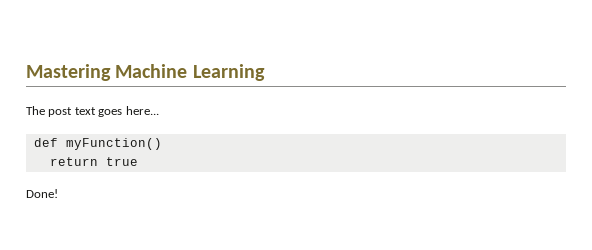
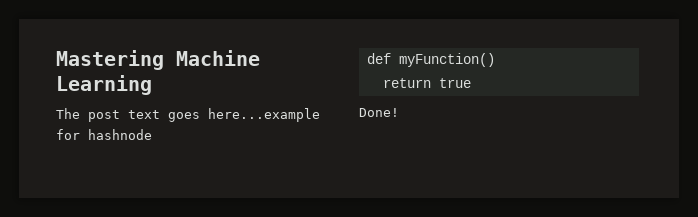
[125,106,159,115] here... -> [208,108,320,122] [56,129,152,140] here...example for hashnode

